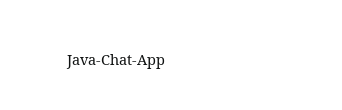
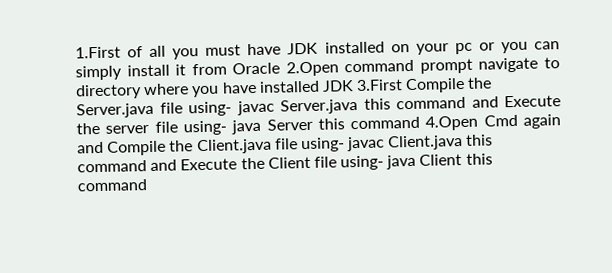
[66,54,165,69] Java-Chat-App -> [75,41,560,60] [75,57,560,81] [75,77,493,100] [76,95,561,119] [76,114,561,136] [77,134,494,156] [77,153,493,173] [77,179,147,192] 1.First of all you must have JDK installed on your pc or you can simply install it from Oracle 2.Open command prompt navigate to directory where you have installed JDK 3.First Compile the Server.java file using- javac Server.java this command and Execute the server file using- java Server this command 4.Open Cmd again and Compile the Client.java file using- javac Client.java this command and Execute the Client file using- java Client this command

